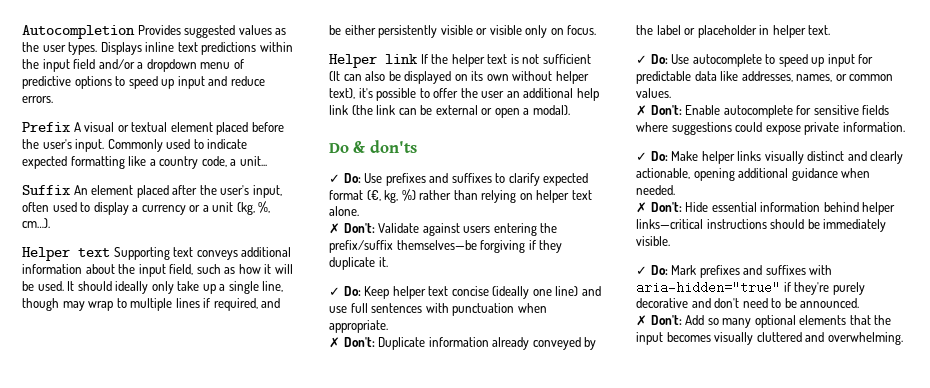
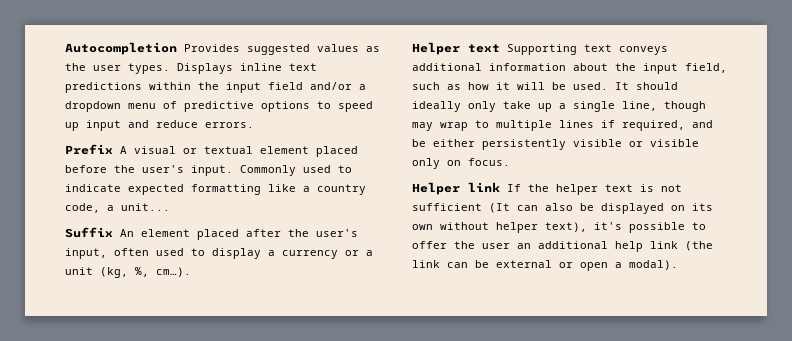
[329,140,417,153] [329,173,589,186] [329,189,592,203] [329,206,359,216] [329,223,558,236] [329,240,563,253] [329,257,388,270] [329,286,601,299] [329,303,547,316] [329,320,388,333] [329,337,597,350] [636,25,831,38] [636,54,874,67] [636,71,894,84] [636,88,671,98] [636,105,890,118] [636,122,905,135] [636,151,904,164] [636,168,871,181] [636,185,675,195] [636,202,896,215] [636,219,887,232] [636,236,670,246] [636,265,833,278] [636,281,865,295] [636,298,860,308] [636,315,892,328] [636,332,903,345] // Do & don'ts // ✓ Do: Use prefixes and suffixes to clarify expected format (€, kg, %) rather than relying on helper text alone. // ✗ Don't: Validate against users entering the prefix/suffix themselves—be forgiving if they duplicate it. // ✓ Do: Keep helper text concise (ideally one line) and use full sentences with punctuation when appropriate. // ✗ Don't: Duplicate information already conveyed by the label or placeholder in helper text. // ✓ Do: Use autocomplete to speed up input for predictable data like addresses, names, or common values. // ✗ Don't: Enable autocomplete for sensitive fields where suggestions could expose private information. // ✓ Do: Make helper links visually distinct and clearly actionable, opening additional guidance when needed. // ✗ Don't: Hide essential information behind helper links—critical instructions should be immediately visible. // ✓ Do: Mark prefixes and suffixes with aria-hidden="true" if they're purely decorative and don't need to be announced. // ✗ Don't: Add so many optional elements that the input becomes visually cluttered and overwhelming. -> (678, 265) none

